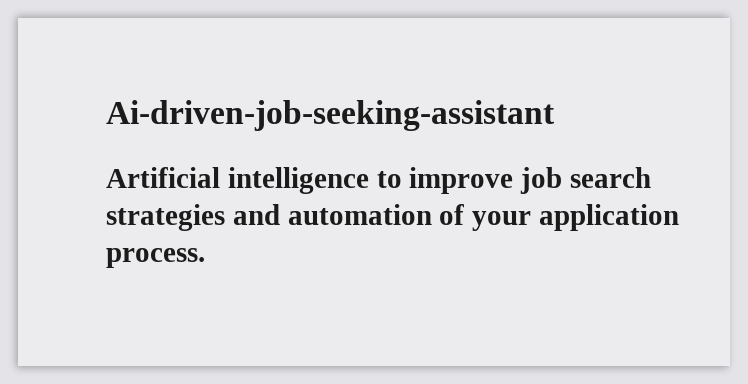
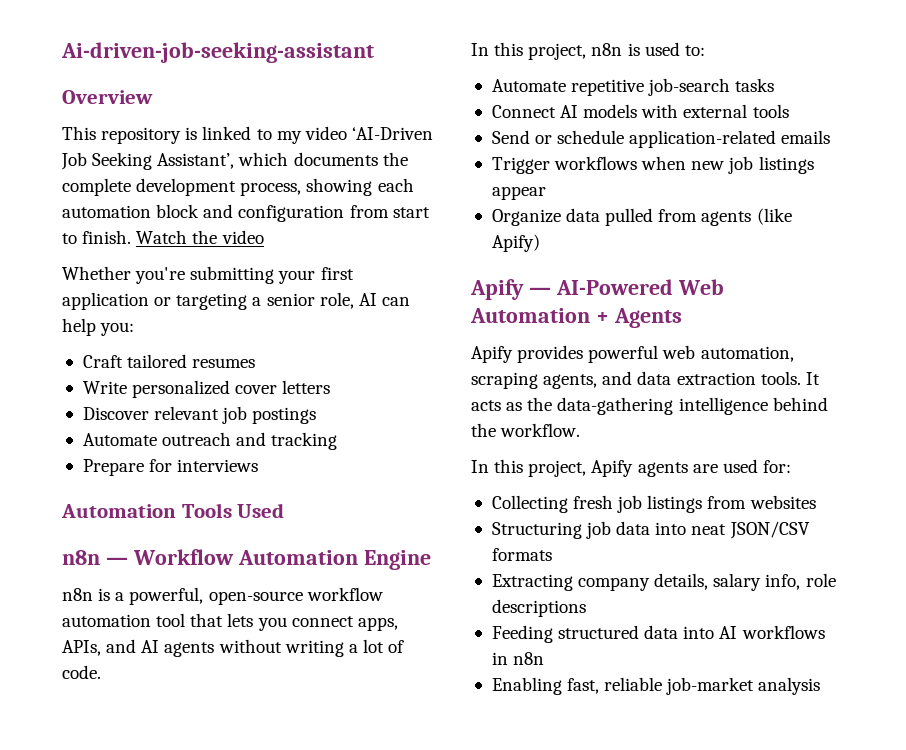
[106,167,652,194] [106,204,680,231] [106,248,205,268] Artificial intelligence to improve job search strategies and automation of your application process. -> [62,90,153,104] [62,126,433,144] [61,152,408,170] [62,178,414,196] [62,204,430,222] [62,230,264,244] [62,266,354,284] [62,292,410,310] [62,318,135,336] [82,354,256,368] [82,380,331,398] [82,406,317,424] [82,432,338,450] [82,459,259,476] [61,503,285,518] [62,549,431,570] [62,587,383,605] [62,613,398,631] [62,639,405,657] [62,665,101,679] [471,42,705,60] [491,78,775,96] [491,104,789,118] [491,130,831,148] [491,156,814,174] [491,186,546,200] [491,208,792,226] [491,234,540,252] [470,279,724,300] [470,308,682,328] [471,345,794,363] [471,371,820,389] [471,397,828,415] [471,423,581,437] [471,459,791,477] [491,495,816,513] [491,521,810,539] [491,548,552,561] [491,573,836,591] [491,599,586,617] [491,625,825,643] [491,652,545,665] [491,677,821,695] Overview // This repository is linked to my video ‘AI-Driven Job Seeking Assistant’, which documents the complete development process, showing each automation block and configuration from start to finish. Watch the video // Whether you're submitting your first application or targeting a senior role, AI can help you: // Craft tailored resumes // Write personalized cover letters // Discover relevant job postings // Automate outreach and tracking // Prepare for interviews // Automation Tools Used // n8n — Workflow Automation Engine // n8n is a powerful, open-source workflow automation tool that lets you connect apps, APIs, and AI agents without writing a lot of code. // In this project, n8n is used to: // Automate repetitive job-search tasks // Connect AI models with external tools // Send or schedule application-related emails // Trigger workflows when new job listings appear // Organize data pulled from agents (like Apify) // Apify — AI-Powered Web Automation + Agents // Apify provides powerful web automation, scraping agents, and data extraction tools. It acts as the data-gathering intelligence behind the workflow. // In this project, Apify agents are used for: // Collecting fresh job listings from websites // Structuring job data into neat JSON/CSV formats // Extracting company details, salary info, role descriptions // Feeding structured data into AI workflows in n8n // Enabling fast, reliable job-market analysis

